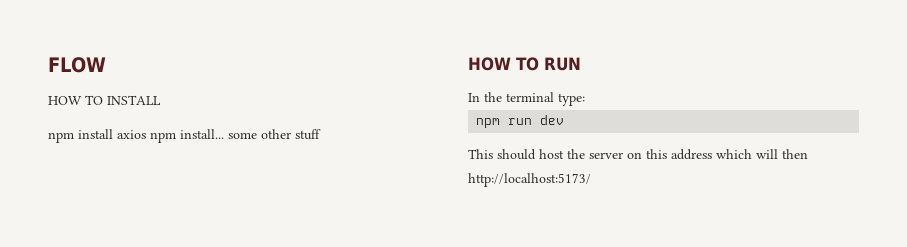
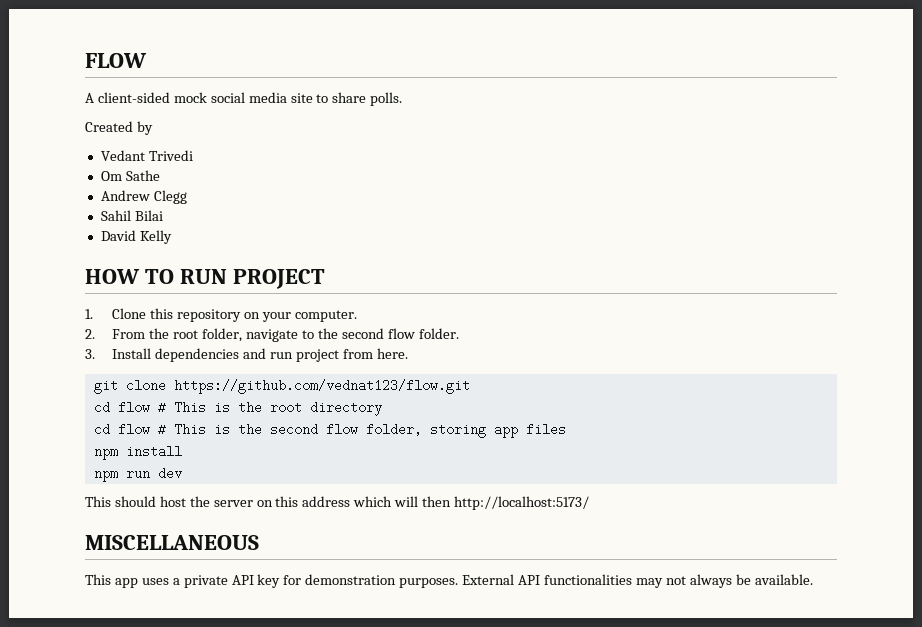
[48,95,161,105] [48,129,321,143] [468,57,581,71] [468,92,585,106] HOW TO INSTALL // npm install axios npm install... some other stuff // HOW TO RUN // In the terminal type: -> [85,92,403,106] [85,121,153,135] [100,150,193,161] [100,170,160,181] [100,190,187,204] [100,210,163,221] [100,230,172,244] [85,269,326,289] [85,308,357,322] [85,328,459,342] [85,348,408,362] [93,379,470,394] [93,401,382,416] [93,423,566,438] [93,445,182,460] A client-sided mock social media site to share polls. // Created by // Vedant Trivedi // Om Sathe // Andrew Clegg // Sahil Bilai // David Kelly // HOW TO RUN PROJECT // 1. Clone this repository on your computer. // 2. From the root folder, navigate to the second flow folder. // 3. Install dependencies and run project from here. // git clone https://github.com/vednat123/flow.git // cd flow # This is the root directory // cd flow # This is the second flow folder, storing app files // npm install
(591, 180) none -> [85,535,259,550] [85,574,813,588] // MISCELLANEOUS // This app uses a private API key for demonstration purposes. External API functionalities may not always be available.

